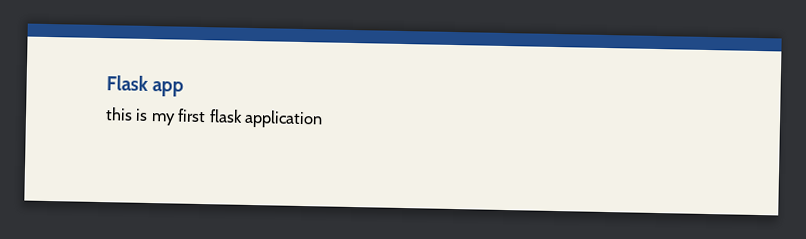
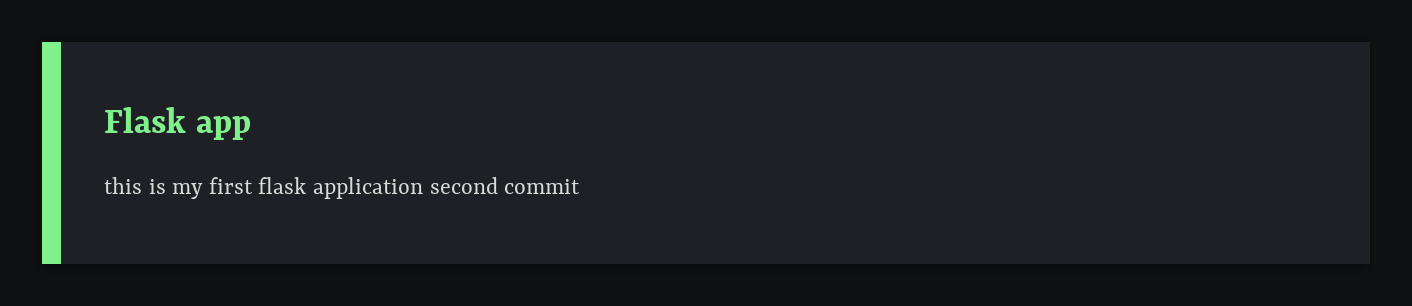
(324, 119) none -> [429,177,581,194] second commit

